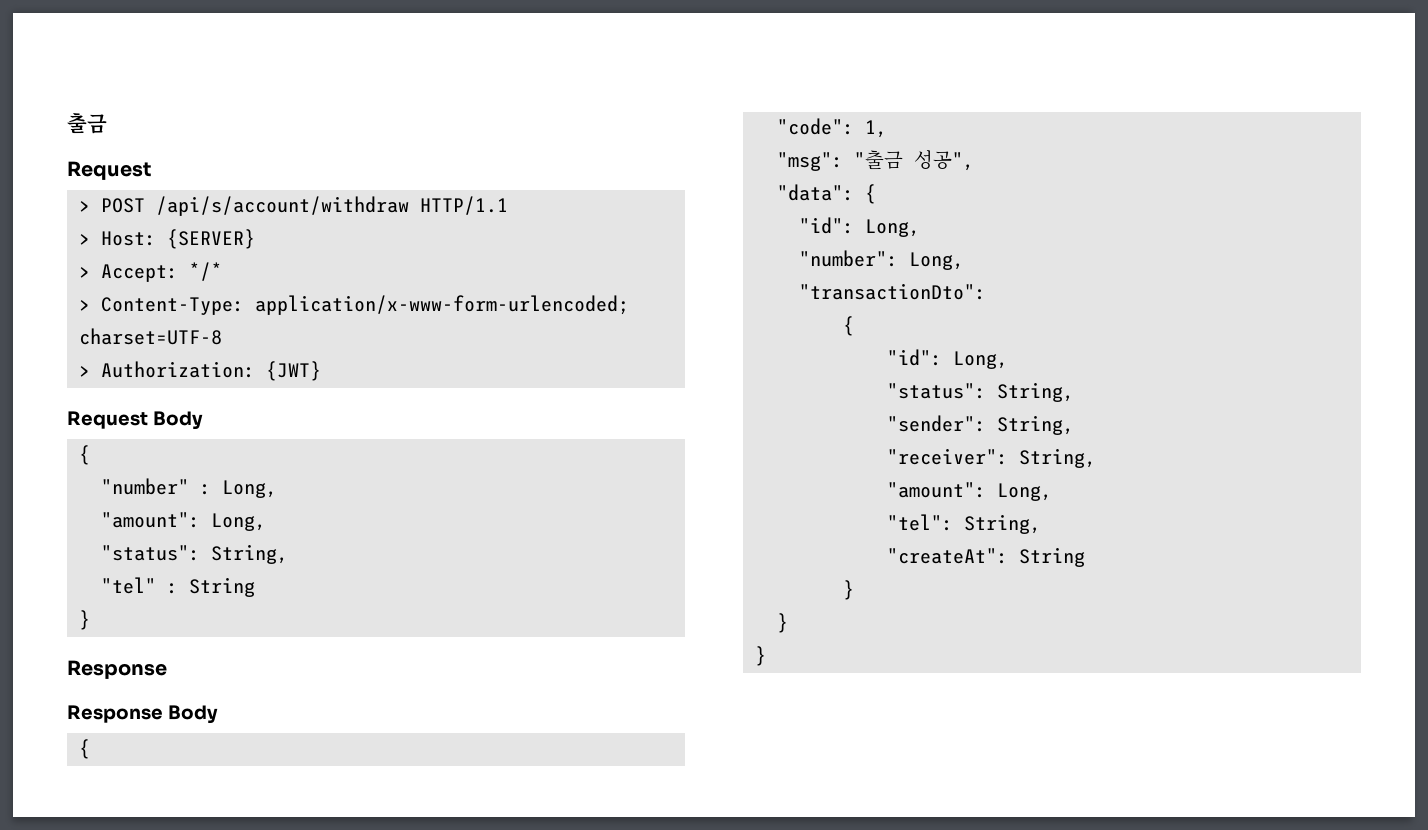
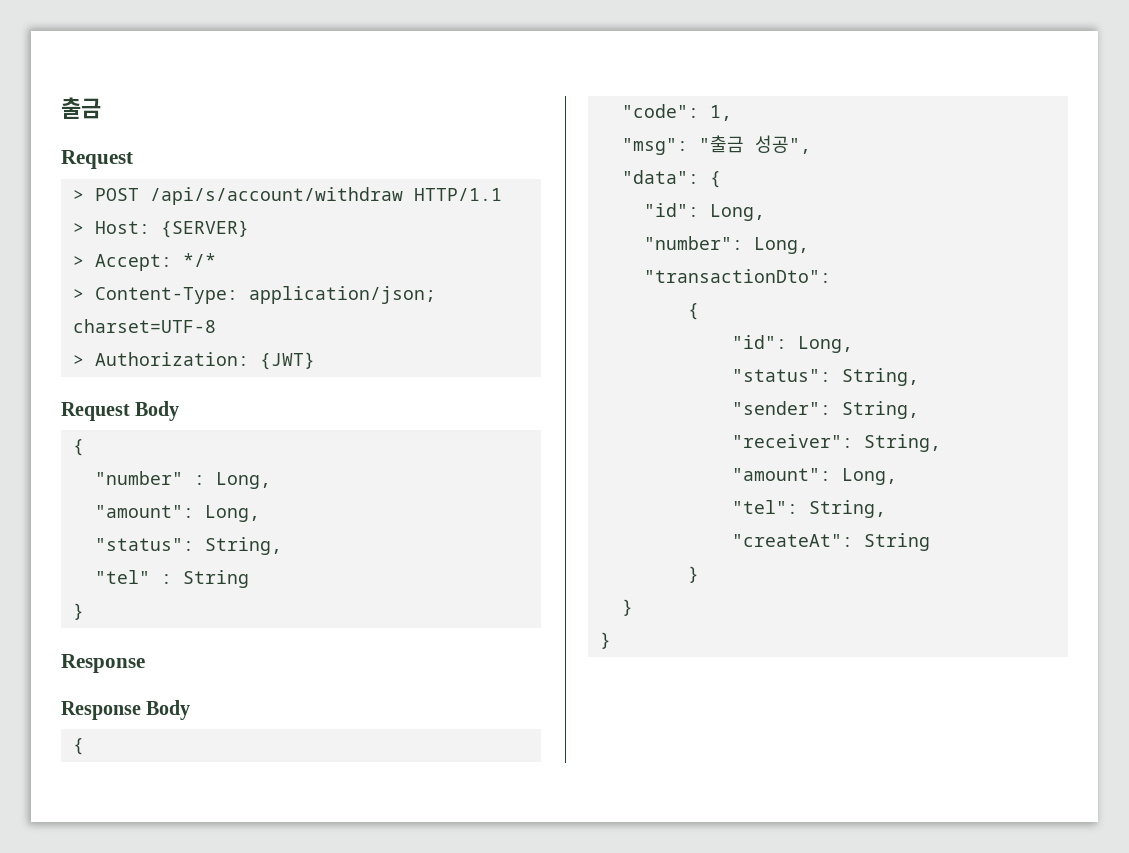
[255,295,629,315] application/x-www-form-urlencoded; -> [249,286,436,304] application/json;

